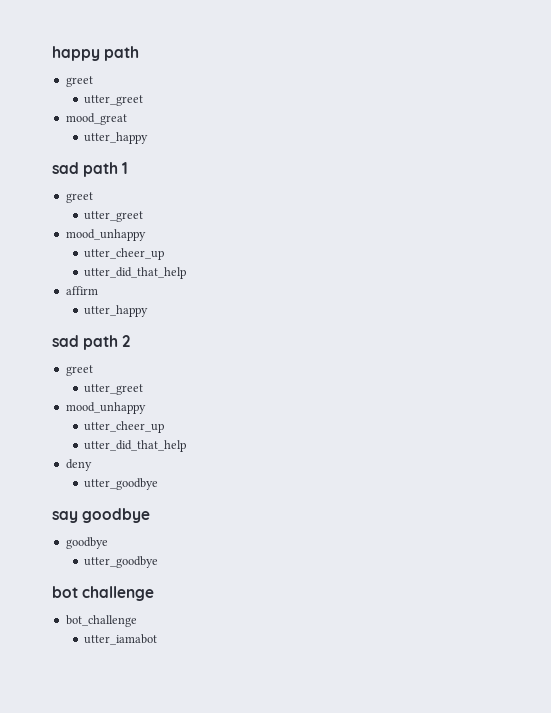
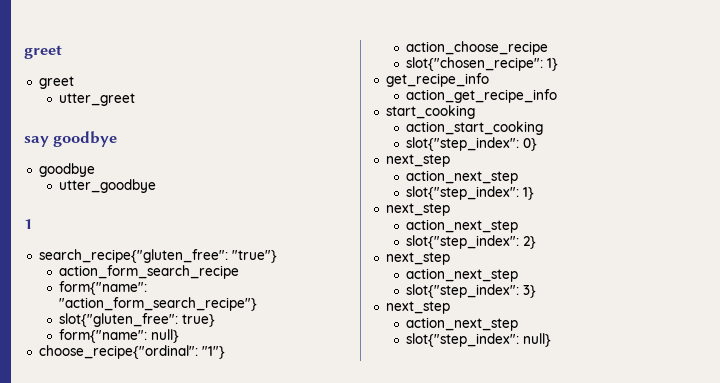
[52,46,140,61] [65,76,93,87] [83,95,143,106] [65,113,127,125] [83,132,148,144] [52,162,129,177] [65,192,93,203] [83,211,143,222] [65,229,146,241] [83,248,164,260] [83,267,186,279] [65,286,98,295] [83,305,148,317] [52,335,131,350] [65,365,93,376] [83,384,143,395] [65,402,146,414] [83,421,164,433] [83,440,186,452] [65,459,92,471] [83,478,158,490] [52,508,151,523] [65,537,108,549] [83,556,158,568] [52,586,155,601] [65,615,137,627] [83,634,157,645] happy path // greet // utter_greet // mood_great // utter_happy // sad path 1 // greet // utter_greet // mood_unhappy // utter_cheer_up // utter_did_that_help // affirm // utter_happy // sad path 2 // greet // utter_greet // mood_unhappy // utter_cheer_up // utter_did_that_help // deny // utter_goodbye // say goodbye // goodbye // utter_goodbye // bot challenge // bot_challenge // utter_iamabot -> [24,45,62,59] [38,76,74,89] [59,93,136,106] [24,131,118,147] [38,163,95,177] [59,179,157,193] [24,219,32,229] [38,249,277,263] [59,265,240,279] [59,281,148,295] [59,297,258,311] [59,313,216,327] [59,329,180,343] [38,345,225,359] [406,41,549,55] [406,57,559,71] [385,73,489,87] [406,89,558,103] [385,105,475,119] [406,121,544,135] [406,137,538,151] [385,154,450,167] [406,170,519,184] [406,186,535,200] [385,203,450,216] [406,219,519,233] [406,235,537,249] [385,252,450,265] [406,268,519,282] [406,284,537,298] [385,301,450,314] [406,317,519,331] [406,333,552,347] greet // greet // utter_greet // say goodbye // goodbye // utter_goodbye // 1 // search_recipe{"gluten_free": "true"} // action_form_search_recipe // form{"name": "action_form_search_recipe"} // slot{"gluten_free": true} // form{"name": null} // choose_recipe{"ordinal": "1"} // action_choose_recipe // slot{"chosen_recipe": 1} // get_recipe_info // action_get_recipe_info // start_cooking // action_start_cooking // slot{"step_index": 0} // next_step // action_next_step // slot{"step_index": 1} // next_step // action_next_step // slot{"step_index": 2} // next_step // action_next_step // slot{"step_index": 3} // next_step // action_next_step // slot{"step_index": null}

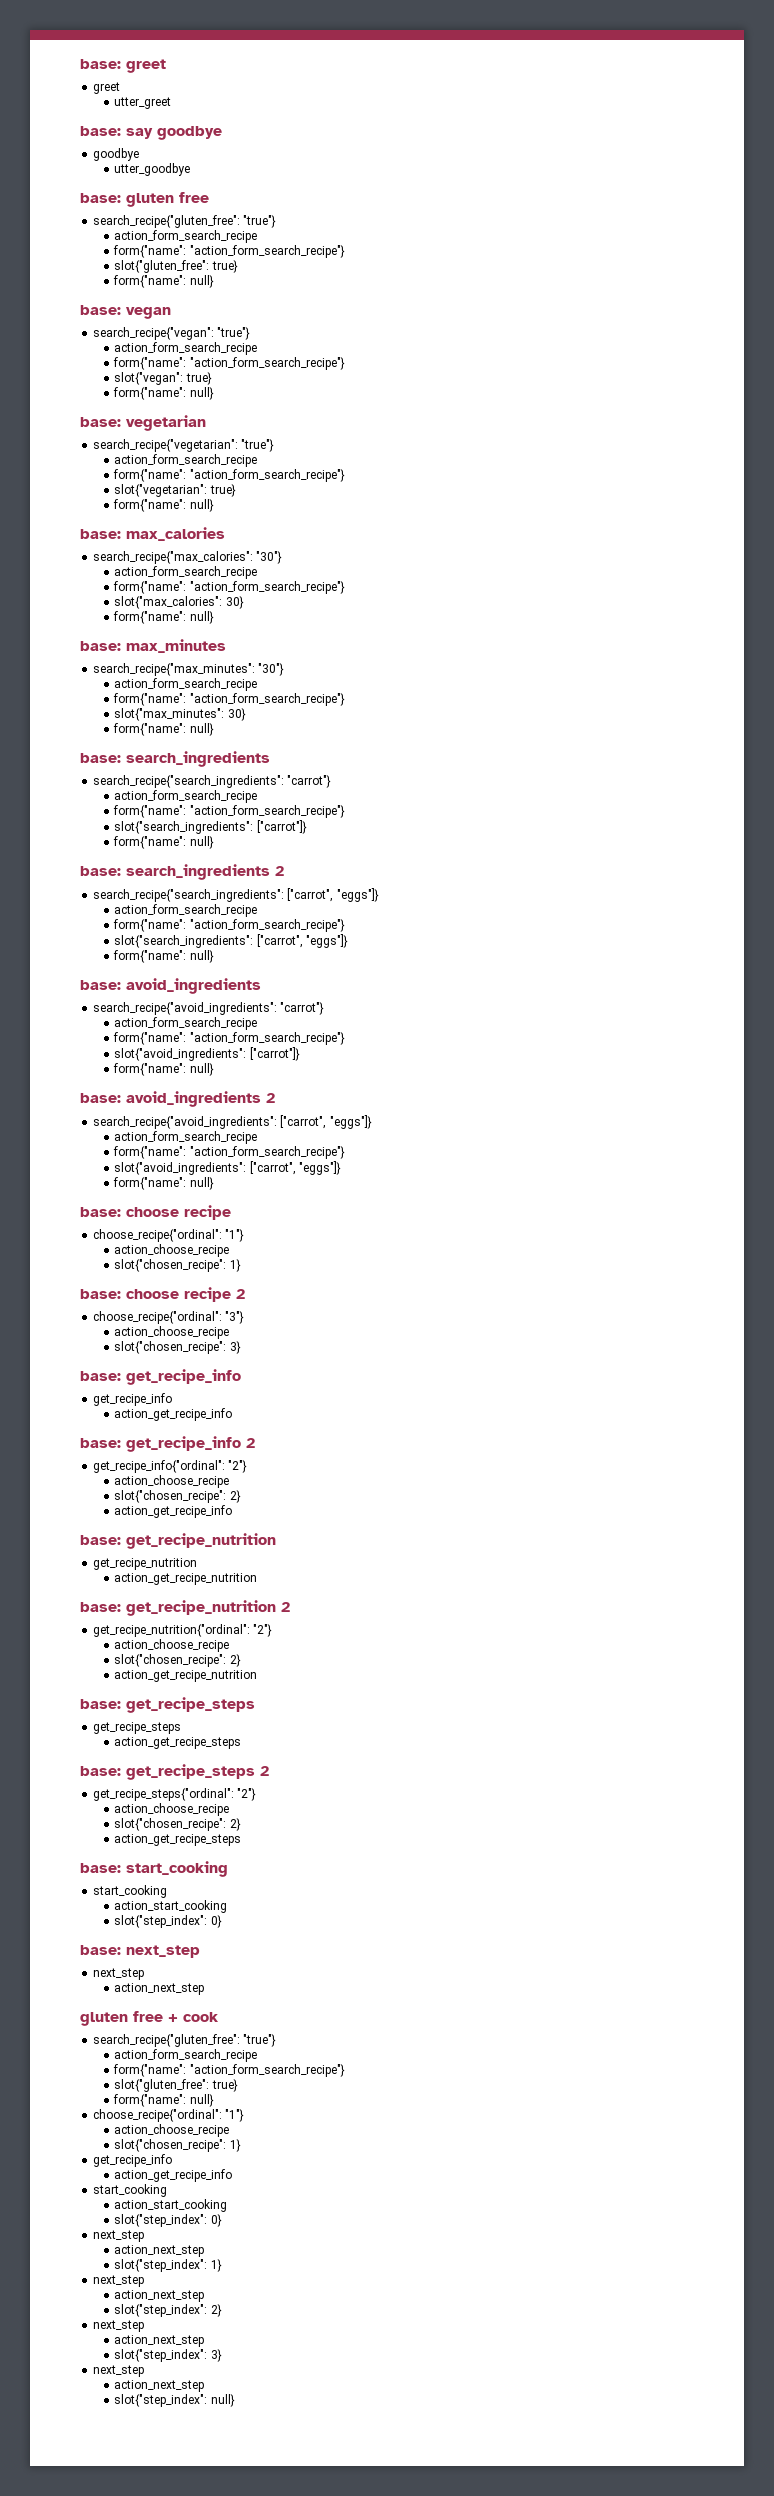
(24, 52) none -> [80,59,121,69] base:
(136, 99) none -> [80,126,121,136] base:
[24,219,32,229] 1 -> [80,192,209,207] [93,215,277,228] [114,230,258,243] [113,245,345,258] [114,260,238,273] [113,275,214,288] [80,305,171,319] [93,327,251,340] [114,342,258,355] [113,357,345,370] [114,372,212,385] [113,387,214,400] [80,415,206,431] [93,439,275,452] [114,454,258,467] [113,469,345,482] [114,484,236,497] [113,499,214,512] [80,527,225,541] [93,551,283,564] [114,566,258,579] [113,581,345,594] [114,596,244,609] [113,611,214,624] [80,639,226,653] [93,663,285,676] [114,678,258,691] [113,693,345,706] [114,708,246,721] [113,723,214,736] [80,751,270,767] [93,775,332,788] [114,790,258,803] [113,805,345,818] [114,820,307,834] [113,836,214,849] [80,864,284,880] [93,888,379,902] [114,904,258,917] [113,919,345,932] [114,934,348,948] [113,950,214,963] [80,978,261,994] [93,1002,325,1015] [114,1017,258,1030] [113,1032,345,1045] [114,1047,300,1061] [113,1063,214,1076] [80,1091,275,1107] [93,1115,372,1129] [114,1131,258,1144] [113,1146,345,1159] [114,1161,341,1175] [113,1177,214,1190] [80,1205,231,1220] [93,1229,245,1242] [114,1244,230,1257] [114,1259,241,1272] [80,1287,245,1302] [93,1311,245,1324] [114,1326,230,1339] [114,1341,241,1354] [80,1369,241,1385] [93,1393,173,1406] [114,1408,233,1421] [80,1436,255,1452] [93,1460,248,1473] [114,1475,230,1488] [114,1490,241,1503] [114,1505,233,1518] [80,1533,276,1549] [93,1558,198,1570] [114,1573,258,1585] [80,1600,290,1616] [93,1624,273,1637] [114,1639,230,1652] [114,1654,241,1667] [114,1670,258,1682] [80,1697,255,1713] [93,1722,182,1734] [114,1737,242,1749] [80,1764,269,1780] [93,1788,257,1801] [114,1803,230,1816] [114,1818,241,1831] [114,1834,242,1846] [80,1861,228,1877] [93,1885,168,1898] [114,1900,228,1913] [114,1915,222,1928] [80,1945,200,1958] [93,1968,145,1980] [114,1983,205,1995] [80,2011,219,2026] base: gluten free // search_recipe{"gluten_free": "true"} // action_form_search_recipe // form{"name": "action_form_search_recipe"} // slot{"gluten_free": true} // form{"name": null} // base: vegan // search_recipe{"vegan": "true"} // action_form_search_recipe // form{"name": "action_form_search_recipe"} // slot{"vegan": true} // form{"name": null} // base: vegetarian // search_recipe{"vegetarian": "true"} // action_form_search_recipe // form{"name": "action_form_search_recipe"} // slot{"vegetarian": true} // form{"name": null} // base: max_calories // search_recipe{"max_calories": "30"} // action_form_search_recipe // form{"name": "action_form_search_recipe"} // slot{"max_calories": 30} // form{"name": null} // base: max_minutes // search_recipe{"max_minutes": "30"} // action_form_search_recipe // form{"name": "action_form_search_recipe"} // slot{"max_minutes": 30} // form{"name": null} // base: search_ingredients // search_recipe{"search_ingredients": "carrot"} // action_form_search_recipe // form{"name": "action_form_search_recipe"} // slot{"search_ingredients": ["carrot"]} // form{"name": null} // base: search_ingredients 2 // search_recipe{"search_ingredients": ["carrot", "eggs"]} // action_form_search_recipe // form{"name": "action_form_search_recipe"} // slot{"search_ingredients": ["carrot", "eggs"]} // form{"name": null} // base: avoid_ingredients // search_recipe{"avoid_ingredients": "carrot"} // action_form_search_recipe // form{"name": "action_form_search_recipe"} // slot{"avoid_ingredients": ["carrot"]} // form{"name": null} // base: avoid_ingredients 2 // search_recipe{"avoid_ingredients": ["carrot", "eggs"]} // action_form_search_recipe // form{"name": "action_form_search_recipe"} // slot{"avoid_ingredients": ["carrot", "eggs"]} // form{"name": null} // base: choose recipe // choose_recipe{"ordinal": "1"} // action_choose_recipe // slot{"chosen_recipe": 1} // base: choose recipe 2 // choose_recipe{"ordinal": "3"} // action_choose_recipe // slot{"chosen_recipe": 3} // base: get_recipe_info // get_recipe_info // action_get_recipe_info // base: get_recipe_info 2 // get_recipe_info{"ordinal": "2"} // action_choose_recipe // slot{"chosen_recipe": 2} // action_get_recipe_info // base: get_recipe_nutrition // get_recipe_nutrition // action_get_recipe_nutrition // base: get_recipe_nutrition 2 // get_recipe_nutrition{"ordinal": "2"} // action_choose_recipe // slot{"chosen_recipe": 2} // action_get_recipe_nutrition // base: get_recipe_steps // get_recipe_steps // action_get_recipe_steps // base: get_recipe_steps 2 // get_recipe_steps{"ordinal": "2"} // action_choose_recipe // slot{"chosen_recipe": 2} // action_get_recipe_steps // base: start_cooking // start_cooking // action_start_cooking // slot{"step_index": 0} // base: next_step // next_step // action_next_step // gluten free + cook

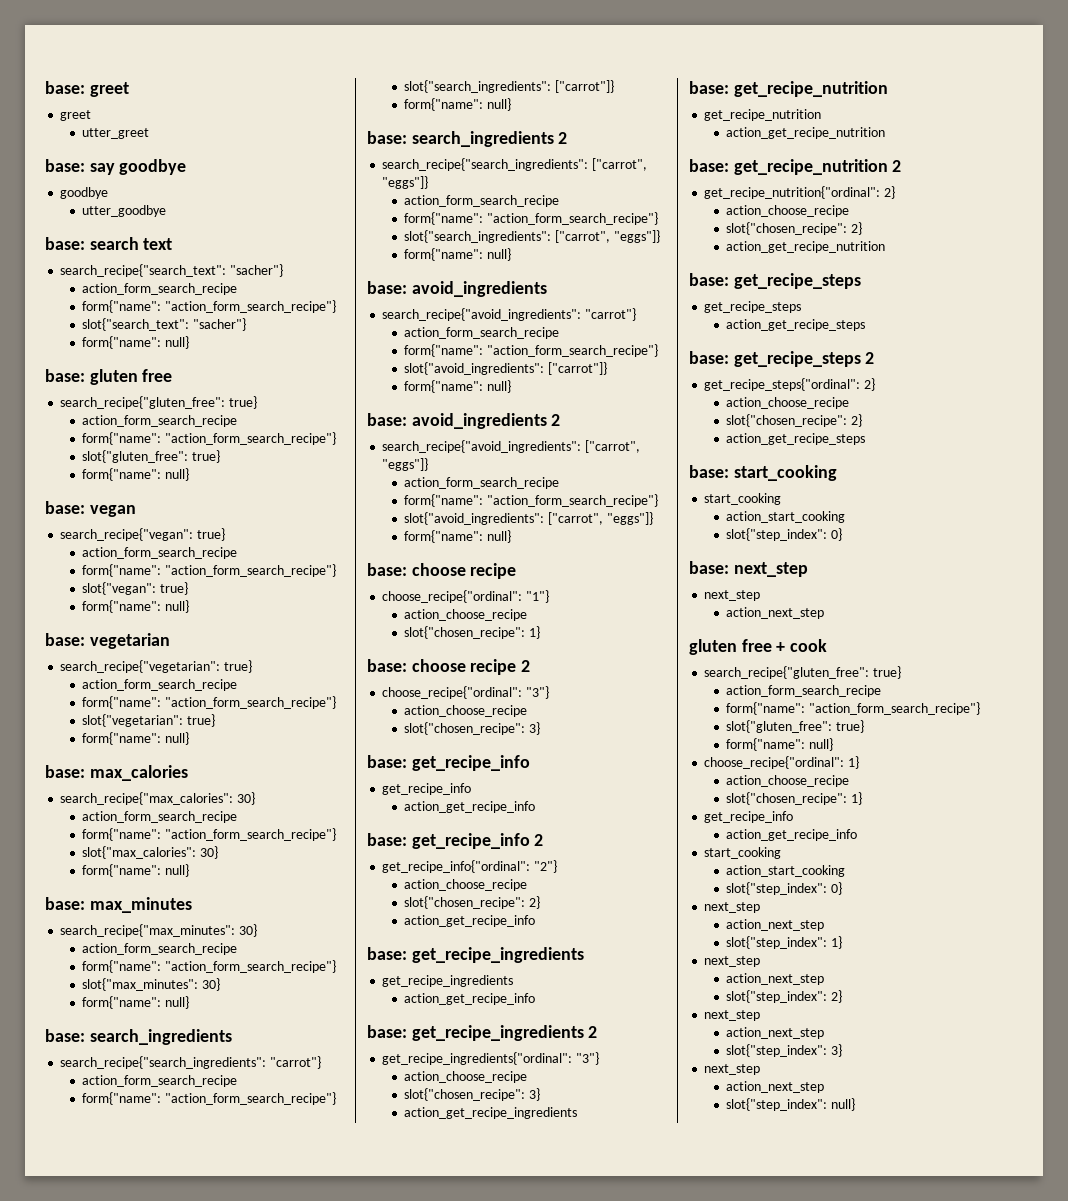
(191, 169) none -> [45,237,173,250] [60,264,284,277] [82,283,238,295] [82,300,337,313] [82,318,247,331] [82,336,190,349] // base: search text // search_recipe{"search_text": "sacher"} // action_form_search_recipe // form{"name": "action_form_search_recipe"} // slot{"search_text": "sacher"} // form{"name": null}
[243,215,277,228] "true"} -> [229,396,258,409] true}
[217,327,251,340] "true"} -> [197,528,226,541] true}
[241,439,275,452] "true"} -> [224,660,253,673] true}
[256,551,283,564] "30"} -> [237,792,256,805] 30}
[258,663,285,676] "30"} -> [239,924,258,937] 30}
(233, 1511) none -> [367,947,584,963] [382,975,514,987] [404,993,536,1005] [367,1025,598,1041] [382,1052,600,1065] [404,1071,528,1083] [404,1088,541,1101] [404,1107,578,1119] // base: get_recipe_ingredients // get_recipe_ingredients // action_get_recipe_info // base: get_recipe_ingredients 2 // get_recipe_ingredients{"ordinal": "3"} // action_choose_recipe // slot{"chosen_recipe": 3} // action_get_recipe_ingredients
[253,1624,273,1637] "2"} -> [884,186,896,199] 2}
[237,1788,257,1801] "2"} -> [864,378,876,391] 2}
[243,2034,277,2047] "true"} -> [873,666,902,679] true}
[225,2109,245,2122] "1"} -> [848,756,860,769] 1}

